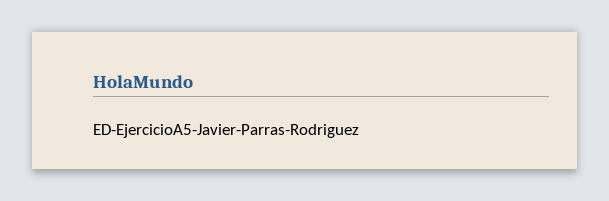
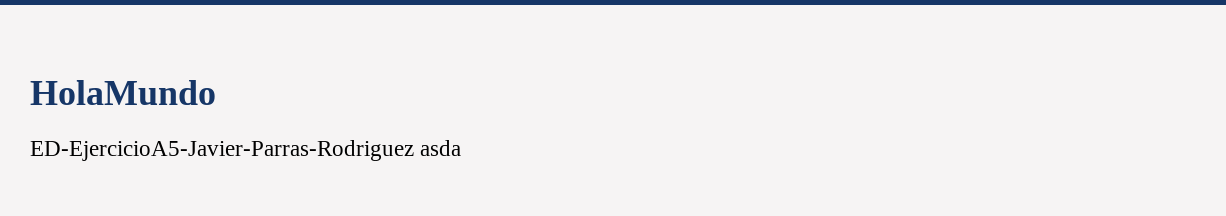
(359, 131) none -> [420,140,462,156] asda

